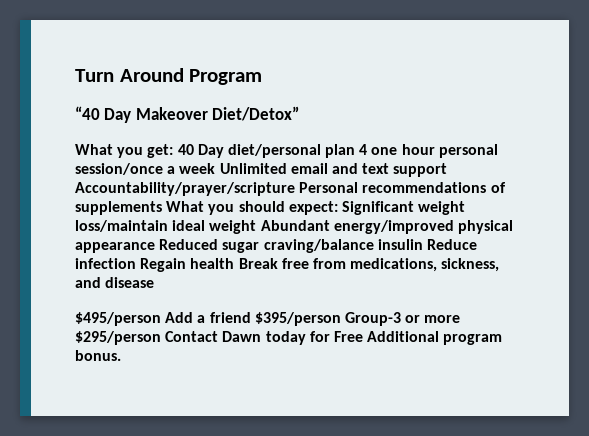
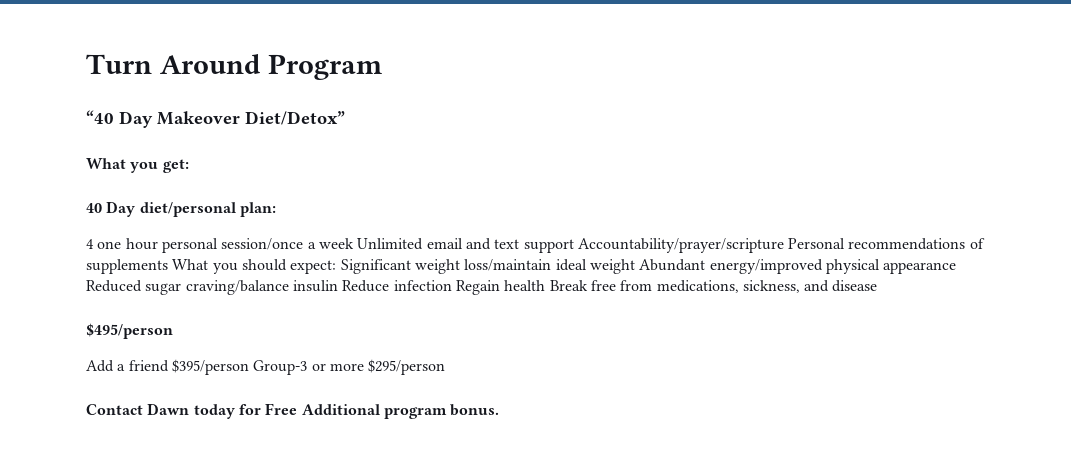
(174, 151) none -> (189, 166) //
[325,144,356,158] plan -> [239,202,276,217] plan: //
(161, 319) none -> (173, 331) //
(161, 338) none -> (446, 367) //

